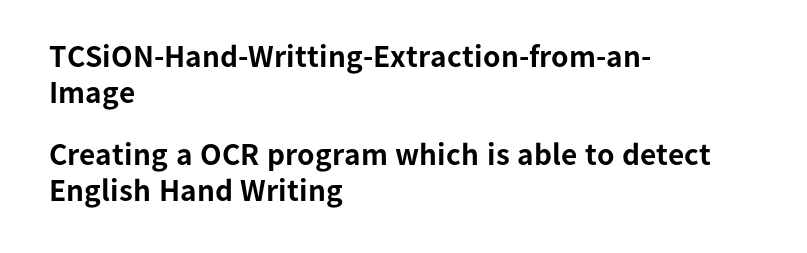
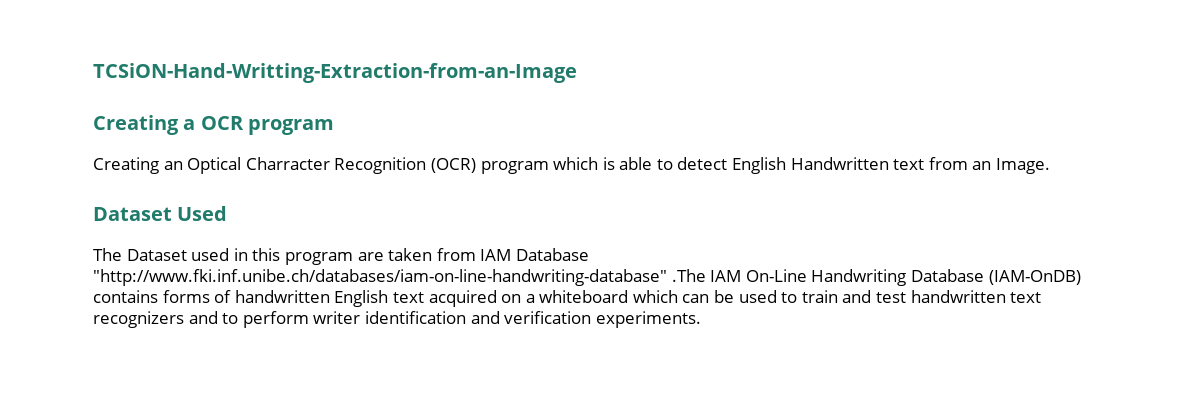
(388, 160) none -> [93,157,549,174] // Creating an Optical Charracter Recognition (OCR) program
[158,178,344,208] Hand Writing -> [790,157,1051,174] [93,206,228,221] [93,248,589,265] [93,269,1081,286] [93,290,1042,307] [93,311,701,328] Handwritten text from an Image. // Dataset Used // The Dataset used in this program are taken from IAM Database "http://www.fki.inf.unibe.ch/databases/iam-on-line-handwriting-database" .The IAM On-Line Handwriting Database (IAM-OnDB) contains forms of handwritten English text acquired on a whiteboard which can be used to train and test handwritten text recognizers and to perform writer identification and verification experiments.

